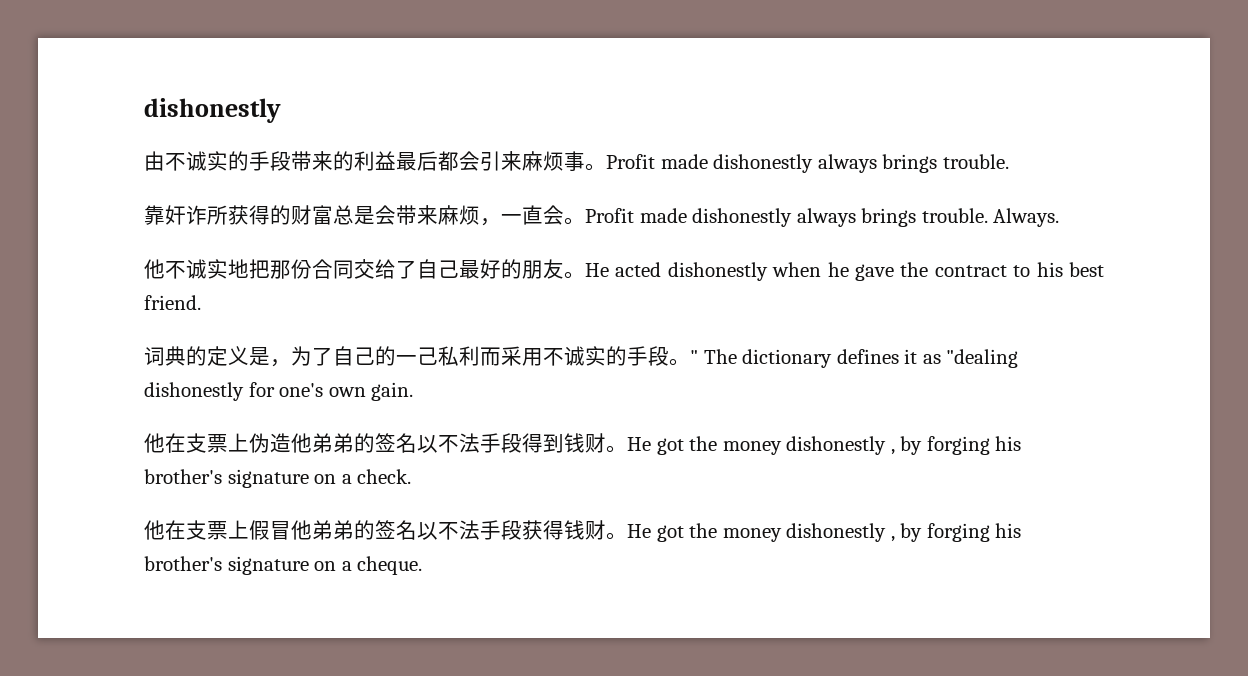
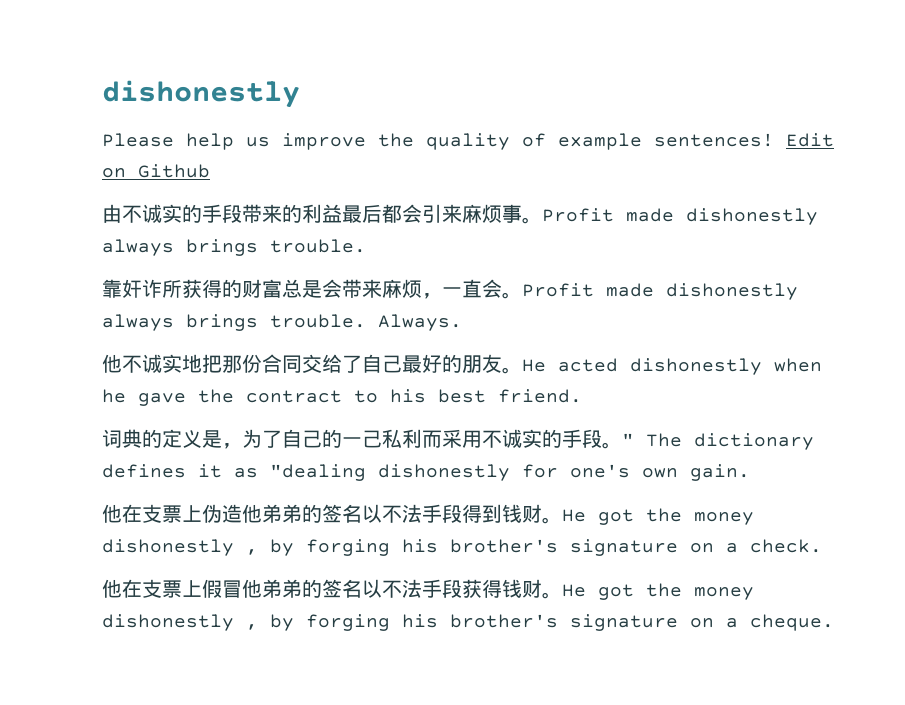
[144,98,281,123] dishonestly -> [102,80,300,108] [102,133,834,150] [102,164,210,178] dishonestly // Please help us improve the quality of example sentences! Edit on Github

